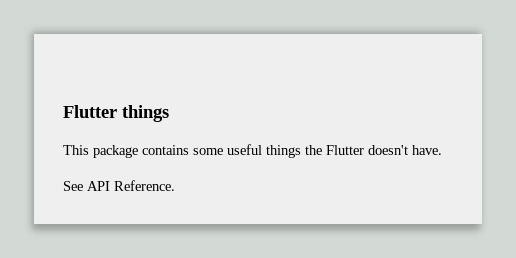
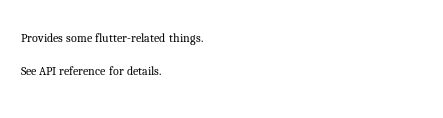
[63,105,169,122] [63,144,442,158] Flutter things // This package contains some useful things the Flutter doesn't have. -> [21,33,203,45] Provides some flutter-related things.
[114,180,175,191] Reference. -> [59,66,161,75] reference for details.

